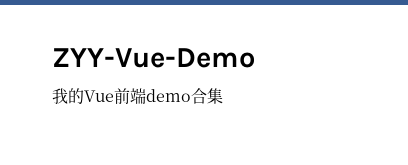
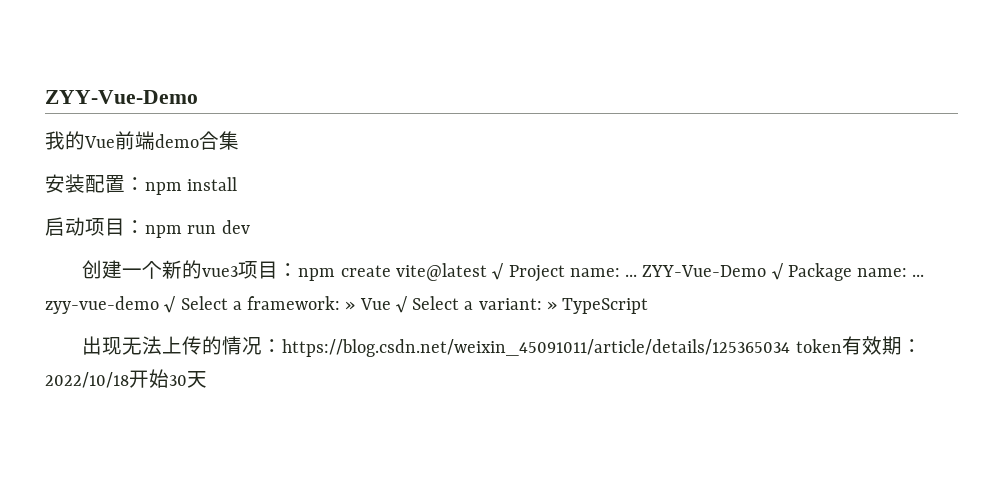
(223, 96) none -> [45,174,238,195] [45,217,250,238] [82,260,925,282] [45,296,649,314] [82,336,922,357] [45,369,207,388] // 安装配置：npm install // 启动项目：npm run dev // 创建一个新的vue3项目：npm create vite@latest √ Project name: ... ZYY-Vue-Demo √ Package name: ... zyy-vue-demo √ Select a framework: » Vue √ Select a variant: » TypeScript // 出现无法上传的情况：https://blog.csdn.net/weixin_45091011/article/details/125365034 token有效期：2022/10/18开始30天

